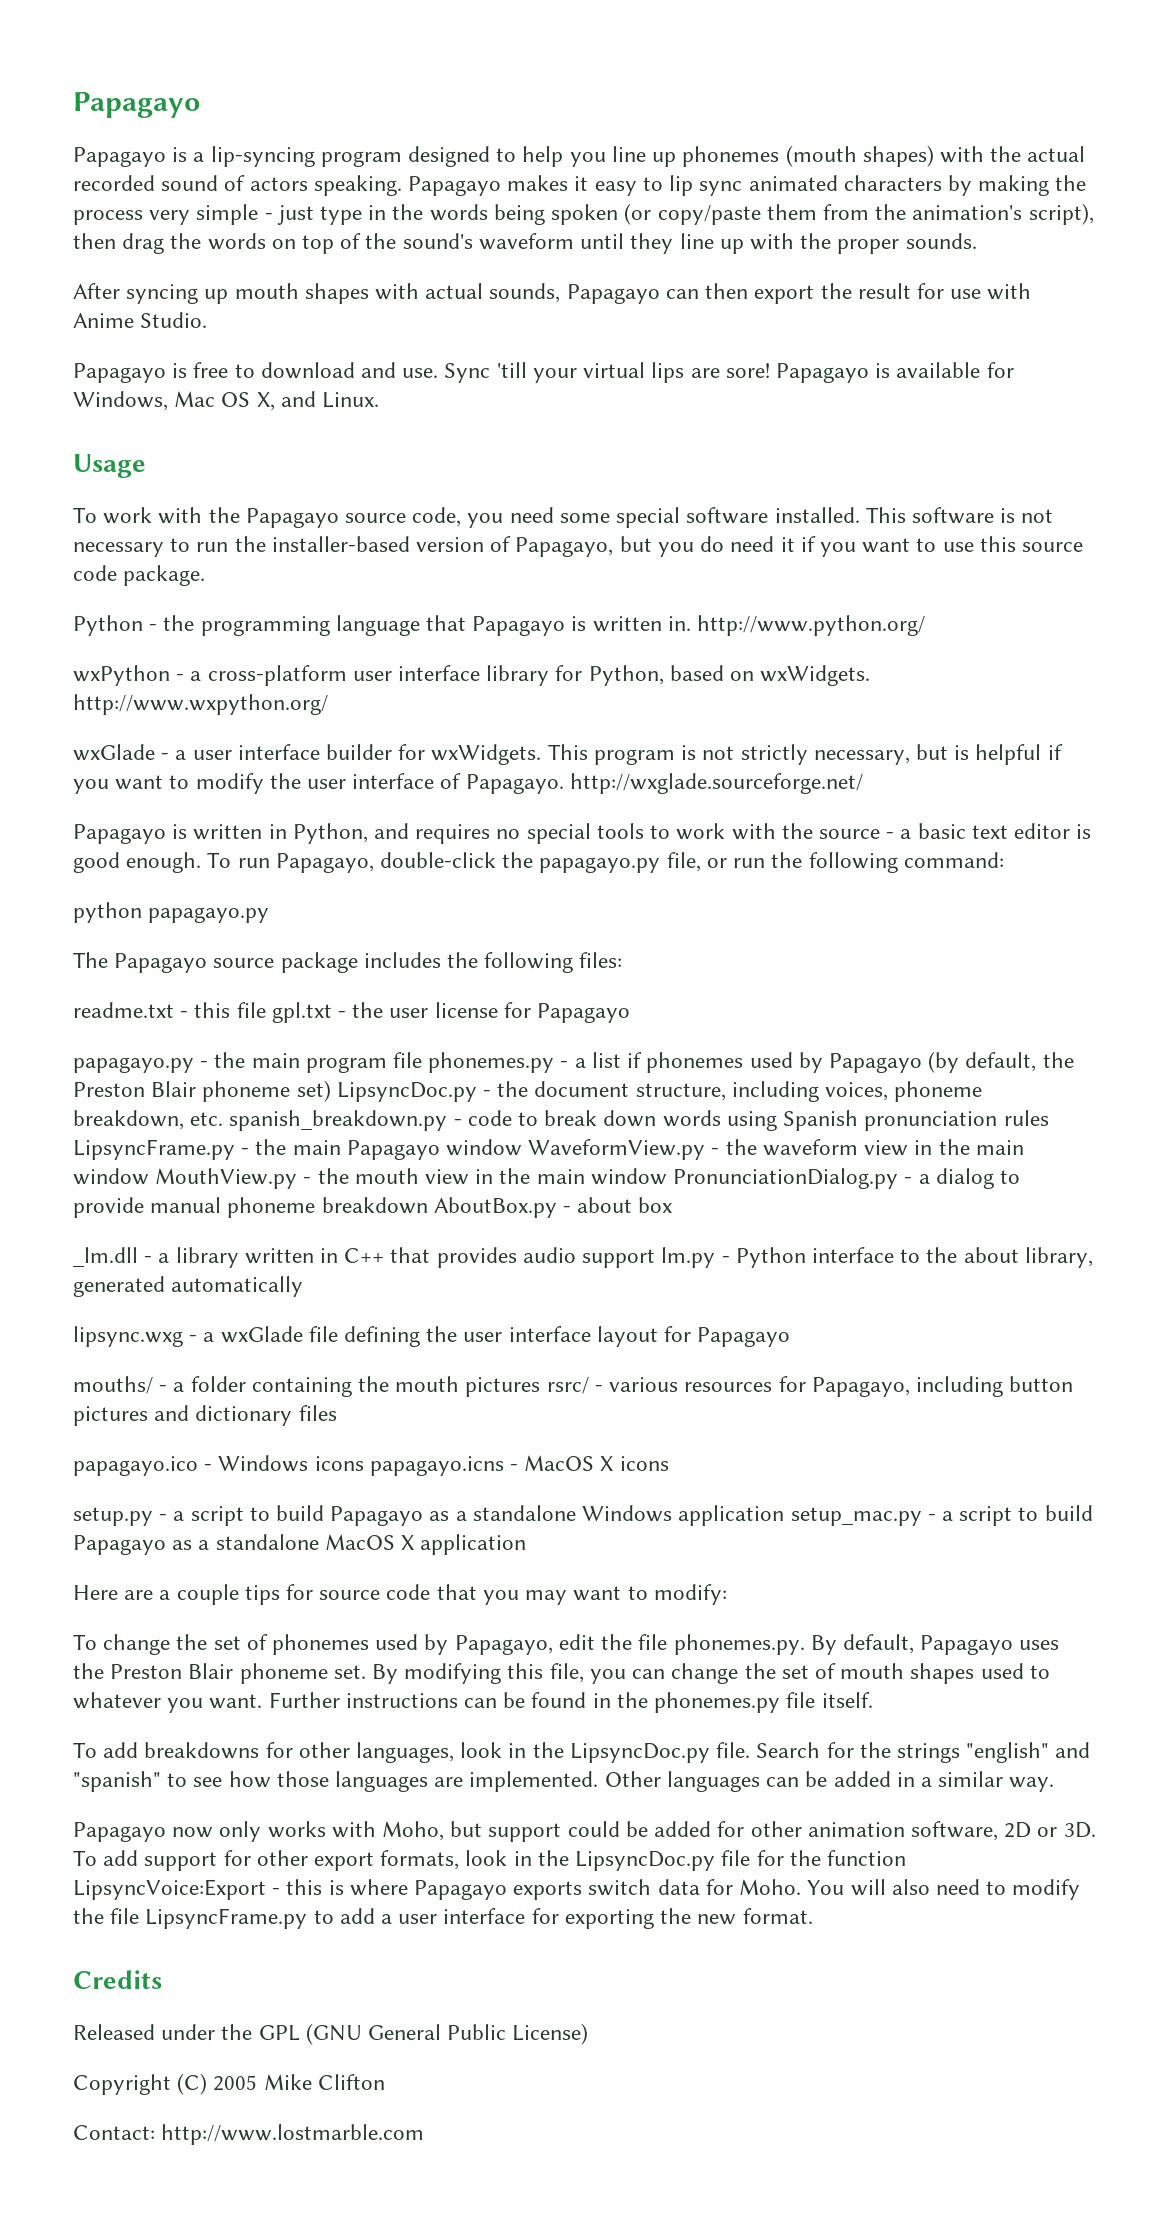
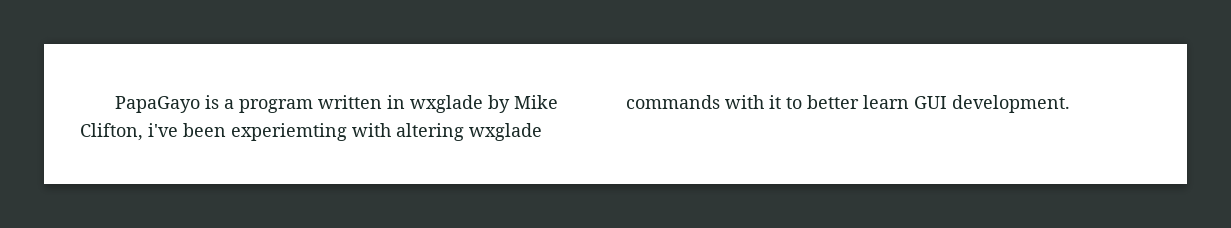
[73,92,200,118] [73,145,1086,167] [73,175,1087,196] [73,203,1094,225] [73,233,977,254] [73,283,1032,304] [73,312,208,328] [73,362,1014,383] [73,391,380,411] [73,454,146,478] [73,507,1054,528] [73,536,1083,557] [73,565,206,586] [73,615,926,636] [73,665,871,686] [73,694,328,715] [73,744,1063,765] [73,773,863,794] [73,823,1092,844] [73,852,1004,873] [73,902,270,923] [73,952,623,973] [73,1002,631,1023] [73,1051,1074,1073] [73,1080,983,1102] [73,1110,1049,1131] [73,1139,1024,1160] [73,1168,1020,1189] [73,1197,673,1218] [73,1247,1093,1268] [73,1276,304,1297] [73,1326,791,1347] [73,1376,1074,1397] [73,1405,337,1426] [73,1455,669,1476] [73,1505,1093,1526] [73,1534,527,1555] [73,1584,727,1605] [73,1634,1060,1655] [73,1663,1050,1684] [73,1692,873,1713] [73,1742,1091,1763] [73,1771,1055,1792] [73,1821,1096,1842] [73,1850,906,1871] [73,1879,1081,1900] [73,1908,813,1929] [73,1970,162,1989] [73,2023,589,2045] [73,2073,385,2095] [73,2124,425,2145] Papagayo // Papagayo is a lip-syncing program designed to help you line up phonemes (mouth shapes) with the actual recorded sound of actors speaking. Papagayo makes it easy to lip sync animated characters by making the process very simple - just type in the words being spoken (or copy/paste them from the animation's script), then drag the words on top of the sound's waveform until they line up with the proper sounds. // After syncing up mouth shapes with actual sounds, Papagayo can then export the result for use with Anime Studio. // Papagayo is free to download and use. Sync 'till your virtual lips are sore! Papagayo is available for Windows, Mac OS X, and Linux. // Usage // To work with the Papagayo source code, you need some special software installed. This software is not necessary to run the installer-based version of Papagayo, but you do need it if you want to use this source code package. // Python - the programming language that Papagayo is written in. http://www.python.org/ // wxPython - a cross-platform user interface library for Python, based on wxWidgets. http://www.wxpython.org/ // wxGlade - a user interface builder for wxWidgets. This program is not strictly necessary, but is helpful if you want to modify the user interface of Papagayo. http://wxglade.sourceforge.net/ // Papagayo is written in Python, and requires no special tools to work with the source - a basic text editor is good enough. To run Papagayo, double-click the papagayo.py file, or run the following command: // python papagayo.py // The Papagayo source package includes the following files: // readme.txt - this file gpl.txt - the user license for Papagayo // papagayo.py - the main program file phonemes.py - a list if phonemes used by Papagayo (by default, the Preston Blair phoneme set) LipsyncDoc.py - the document structure, including voices, phoneme breakdown, etc. spanish_breakdown.py - code to break down words using Spanish pronunciation rules LipsyncFrame.py - the main Papagayo window WaveformView.py - the waveform view in the main window MouthView.py - the mouth view in the main window PronunciationDialog.py - a dialog to provide manual phoneme breakdown AboutBox.py - about box // _lm.dll - a library written in C++ that provides audio support lm.py - Python interface to the about library, generated automatically // lipsync.wxg - a wxGlade file defining the user interface layout for Papagayo // mouths/ - a folder containing the mouth pictures rsrc/ - various resources for Papagayo, including button pictures and dictionary files // papagayo.ico - Windows icons papagayo.icns - MacOS X icons // setup.py - a script to build Papagayo as a standalone Windows application setup_mac.py - a script to build Papagayo as a standalone MacOS X application // Here are a couple tips for source code that you may want to modify: // To change the set of phonemes used by Papagayo, edit the file phonemes.py. By default, Papagayo uses the Preston Blair phoneme set. By modifying this file, you can change the set of mouth shapes used to whatever you want. Further instructions can be found in the phonemes.py file itself. // To add breakdowns for other languages, look in the LipsyncDoc.py file. Search for the strings "english" and "spanish" to see how those languages are implemented. Other languages can be added in a similar way. // Papagayo now only works with Moho, but support could be added for other animation software, 2D or 3D. To add support for other export formats, look in the LipsyncDoc.py file for the function LipsyncVoice:Export - this is where Papagayo exports switch data for Moho. You will also need to modify the file LipsyncFrame.py to add a user interface for exporting the new format. // Credits // Released under the GPL (GNU General Public License) // Copyright (C) 2005 Mike Clifton // Contact: http://www.lostmarble.com -> [115,95,559,113] [80,123,542,141] [626,95,1070,113] PapaGayo is a program written in wxglade by Mike Clifton, i've been experiemting with altering wxglade commands with it to better learn GUI development.

